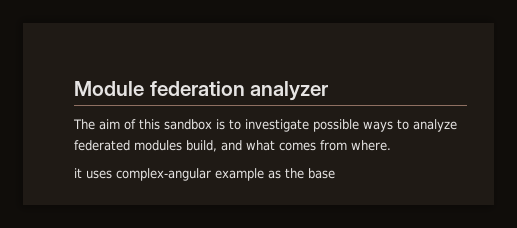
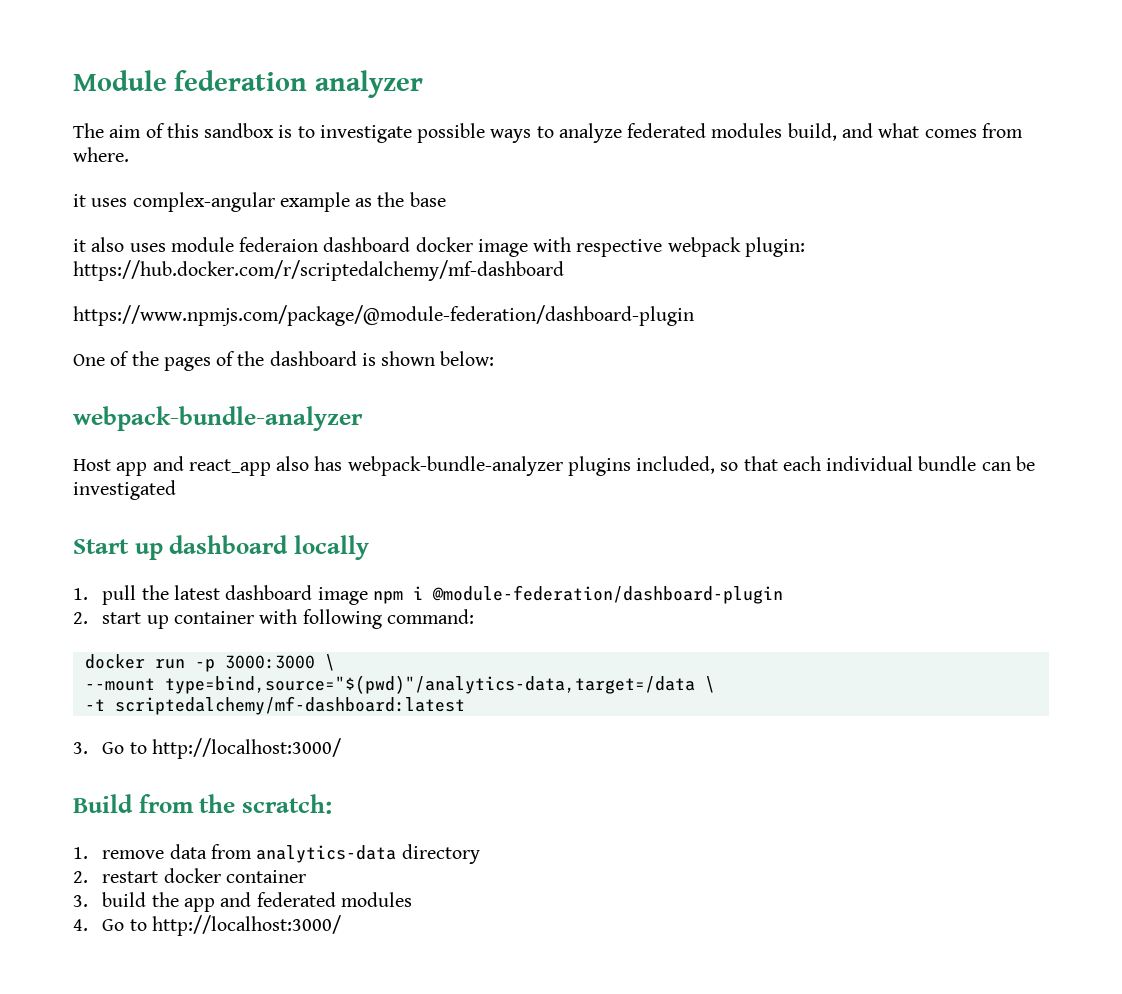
(335, 173) none -> [73,237,805,257] [73,260,564,281] [73,305,694,326] [73,351,495,371] [73,406,363,431] [73,456,1035,476] [73,480,176,500] [73,535,369,560] [73,585,783,605] [73,609,474,629] [84,654,335,672] [84,675,715,694] [84,696,465,715] [73,738,341,759] [73,794,332,814] [73,844,480,864] [73,868,306,883] [73,892,412,912] [73,915,341,936] // it also uses module federaion dashboard docker image with respective webpack plugin: https://hub.docker.com/r/scriptedalchemy/mf-dashboard // https://www.npmjs.com/package/@module-federation/dashboard-plugin // One of the pages of the dashboard is shown below: // webpack-bundle-analyzer // Host app and react_app also has webpack-bundle-analyzer plugins included, so that each individual bundle can be investigated // Start up dashboard locally // 1. pull the latest dashboard image npm i @module-federation/dashboard-plugin // 2. start up container with following command: // docker run -p 3000:3000 \ // --mount type=bind,source="$(pwd)"/analytics-data,target=/data \ // -t scriptedalchemy/mf-dashboard:latest // 3. Go to http://localhost:3000/ // Build from the scratch: // 1. remove data from analytics-data directory // 2. restart docker container // 3. build the app and federated modules // 4. Go to http://localhost:3000/

